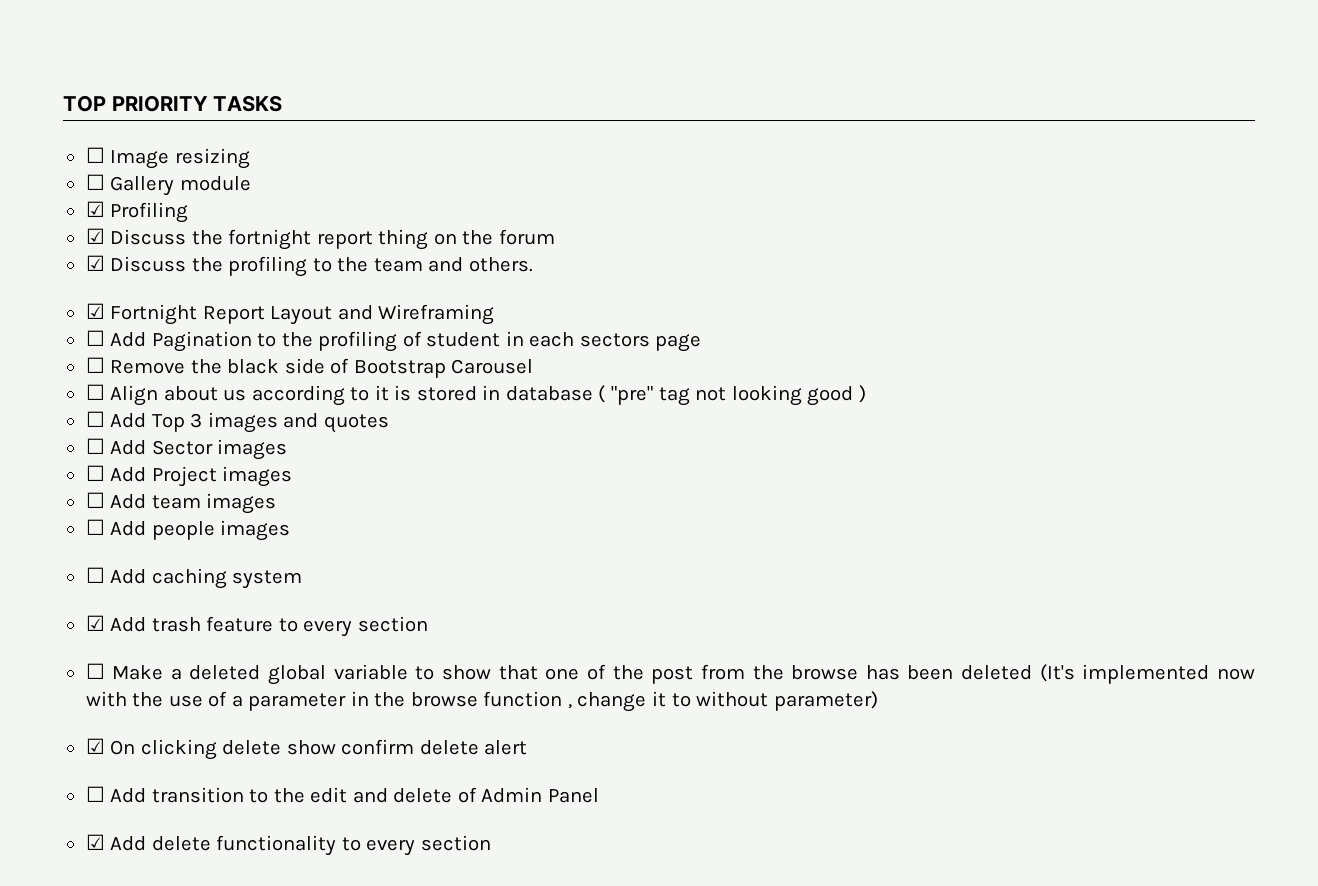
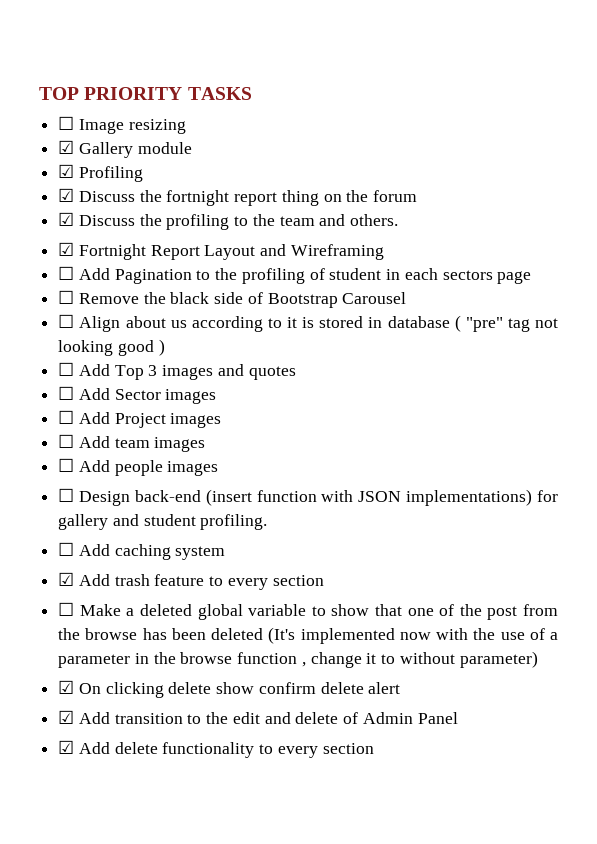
[85,174,105,190] ☐ -> [58,140,75,154] ☑
(291, 530) none -> [58,488,558,506] [58,514,268,530] // ☐ Design back-end (insert function with JSON implementations) for gallery and student profiling.
[85,786,105,802] ☐ -> [58,710,75,724] ☑

